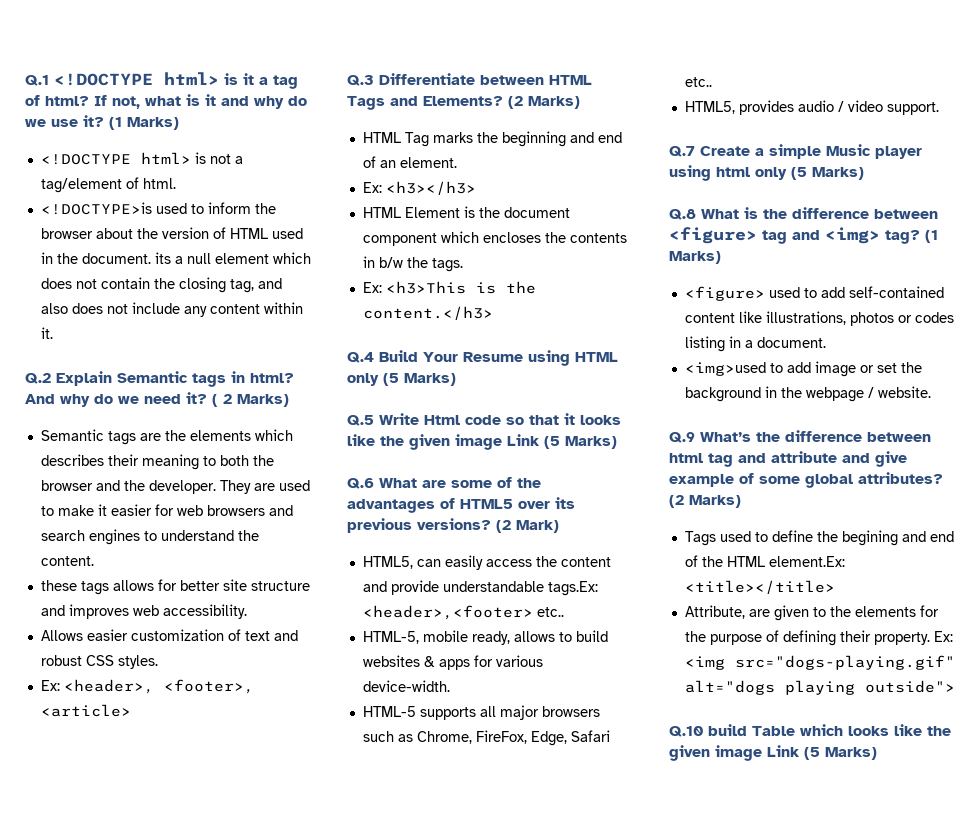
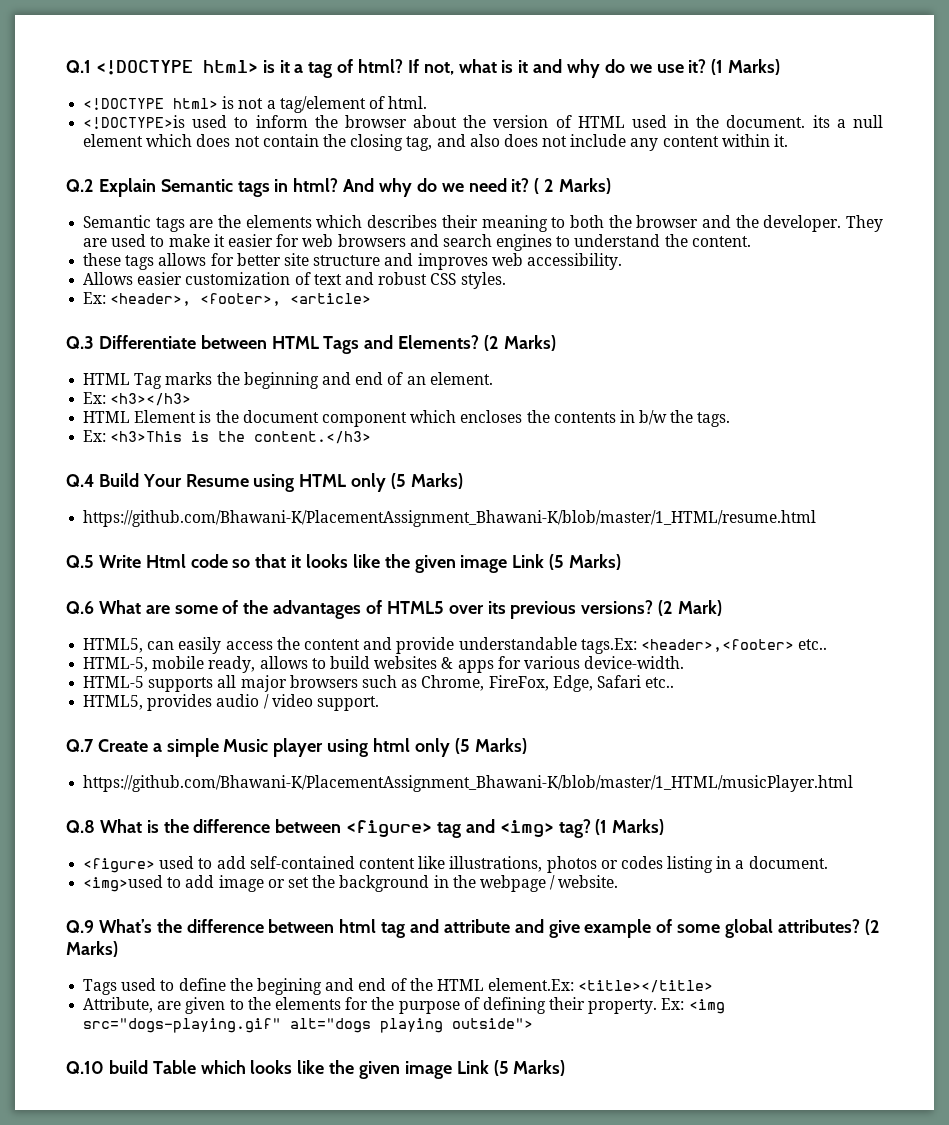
(456, 379) none -> [83,510,817,527] // https://github.com/Bhawani-K/PlacementAssignment_Bhawani-K/blob/master/1_HTML/resume.html
(864, 173) none -> [83,775,854,792] // https://github.com/Bhawani-K/PlacementAssignment_Bhawani-K/blob/master/1_HTML/musicPlayer.html

